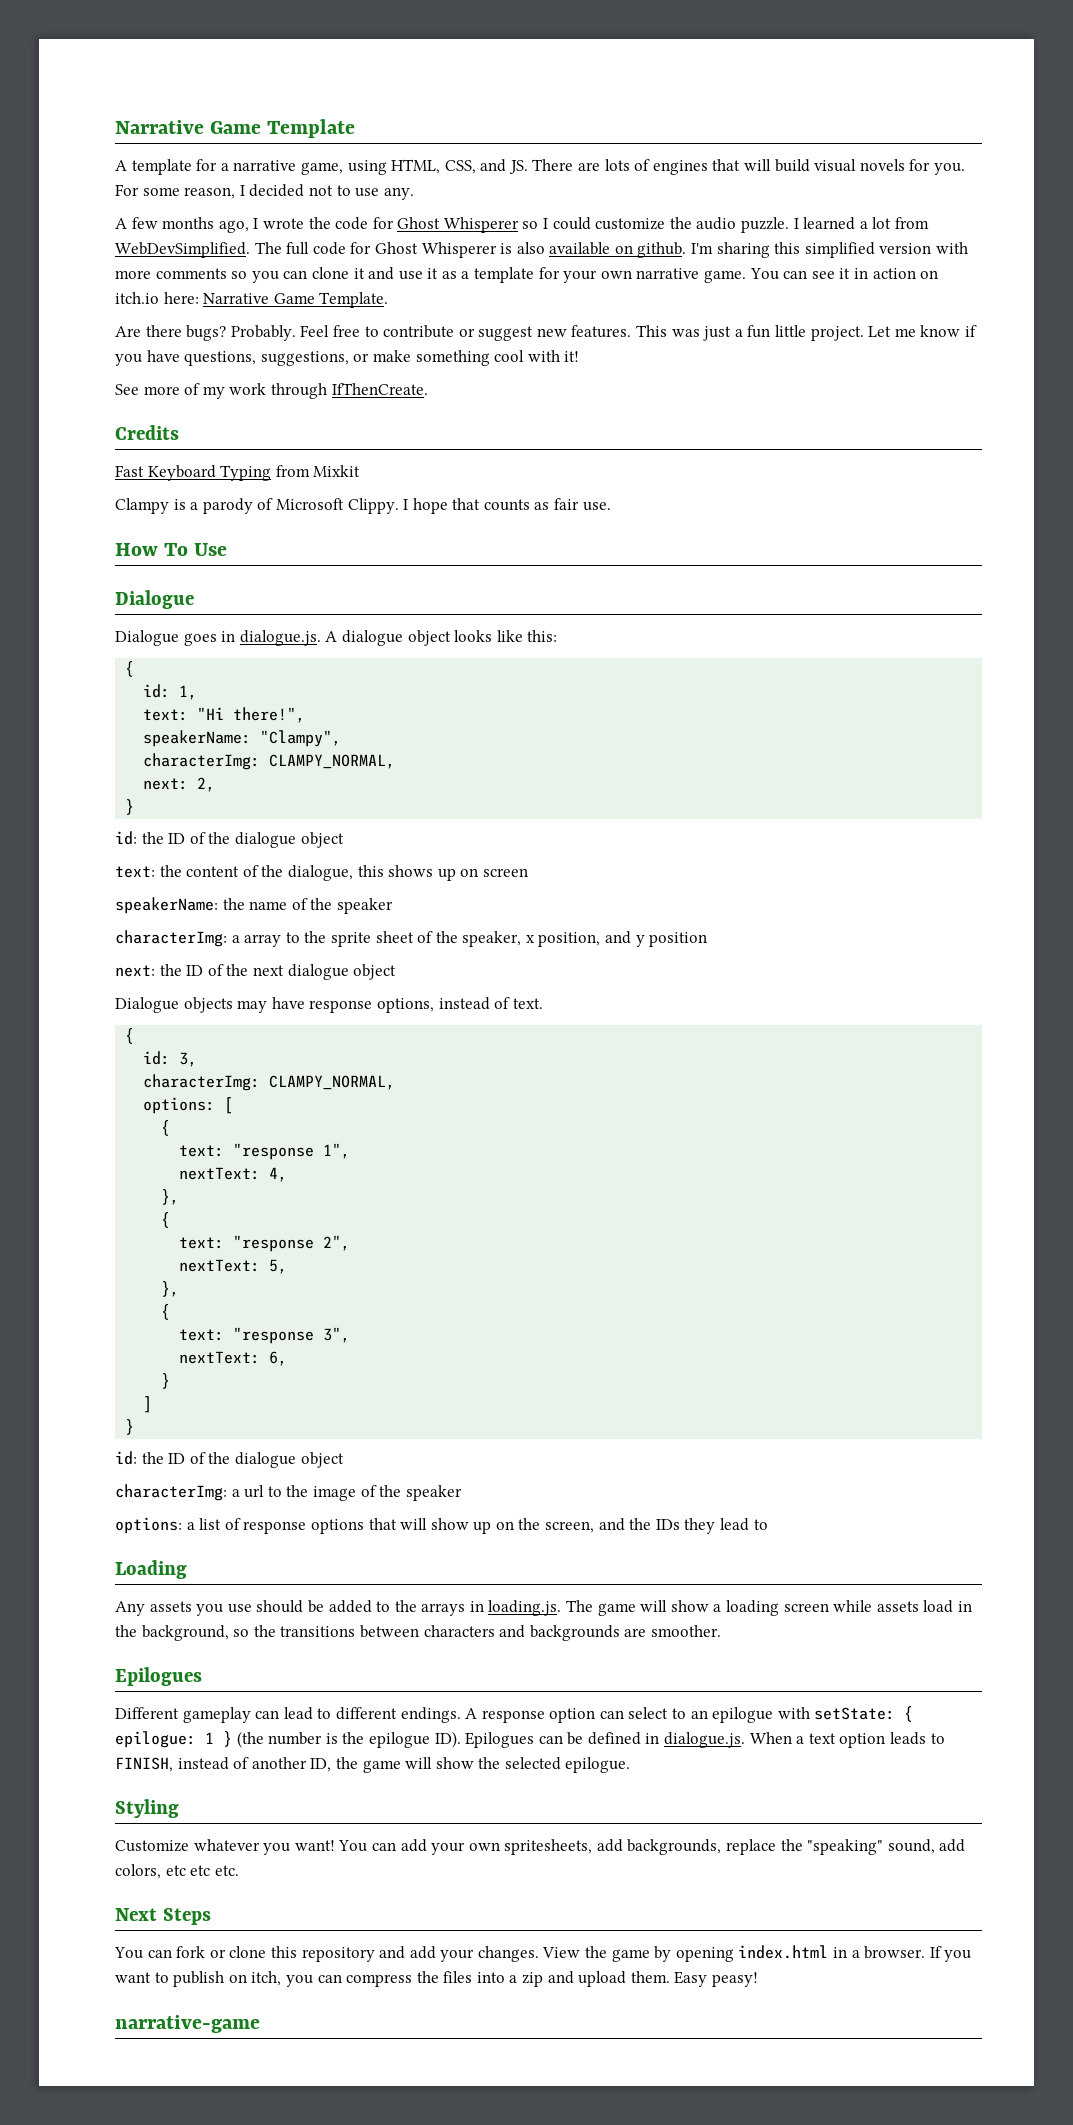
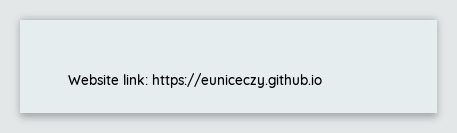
[115,119,356,138] [115,159,965,175] [115,184,414,200] [115,217,929,233] [115,242,969,258] [115,267,939,283] [115,292,389,308] [115,325,977,341] [115,350,580,366] [115,383,428,399] [115,425,179,440] [115,465,361,481] [115,498,611,514] [115,543,228,556] [115,590,194,609] [115,630,558,646] [125,661,135,677] [143,684,198,700] [143,707,306,723] [143,730,342,747] [143,753,396,770] [143,777,216,792] [125,799,135,815] [115,831,344,848] [115,865,528,881] [115,897,393,914] [115,930,708,947] [115,964,397,980] [115,997,543,1013] [125,1028,135,1044] [143,1051,198,1067] [143,1074,396,1091] [143,1097,234,1114] [161,1120,171,1136] [179,1143,351,1160] [179,1167,288,1182] [161,1189,180,1205] [161,1212,171,1228] [179,1235,351,1252] [179,1259,288,1274] [161,1281,180,1297] [161,1304,171,1320] [179,1327,351,1344] [179,1351,288,1366] [161,1373,171,1389] [143,1396,153,1413] [125,1419,135,1435] [115,1451,344,1468] [115,1484,462,1501] [115,1517,768,1534] [115,1560,187,1579] [115,1600,972,1616] [115,1625,721,1641] [115,1667,202,1686] [115,1706,914,1723] [115,1731,945,1748] [115,1757,631,1773] [115,1799,179,1818] [115,1839,966,1855] [115,1864,239,1879] [115,1908,211,1925] [114,1945,972,1962] [115,1971,759,1987] [115,2015,260,2033] Narrative Game Template // A template for a narrative game, using HTML, CSS, and JS. There are lots of engines that will build visual novels for you. For some reason, I decided not to use any. // A few months ago, I wrote the code for Ghost Whisperer so I could customize the audio puzzle. I learned a lot from WebDevSimplified. The full code for Ghost Whisperer is also available on github. I'm sharing this simplified version with more comments so you can clone it and use it as a template for your own narrative game. You can see it in action on itch.io here: Narrative Game Template. // Are there bugs? Probably. Feel free to contribute or suggest new features. This was just a fun little project. Let me know if you have questions, suggestions, or make something cool with it! // See more of my work through IfThenCreate. // Credits // Fast Keyboard Typing from Mixkit // Clampy is a parody of Microsoft Clippy. I hope that counts as fair use. // How To Use // Dialogue // Dialogue goes in dialogue.js. A dialogue object looks like this: // { // id: 1, // text: "Hi there!", // speakerName: "Clampy", // characterImg: CLAMPY_NORMAL, // next: 2, // } // id: the ID of the dialogue object // text: the content of the dialogue, this shows up on screen // speakerName: the name of the speaker // characterImg: a array to the sprite sheet of the speaker, x position, and y position // next: the ID of the next dialogue object // Dialogue objects may have response options, instead of text. // { // id: 3, // characterImg: CLAMPY_NORMAL, // options: [ // { // text: "response 1", // nextText: 4, // }, // { // text: "response 2", // nextText: 5, // }, // { // text: "response 3", // nextText: 6, // } // ] // } // id: the ID of the dialogue object // characterImg: a url to the image of the speaker // options: a list of response options that will show up on the screen, and the IDs they lead to // Loading // Any assets you use should be added to the arrays in loading.js. The game will show a loading screen while assets load in the background, so the transitions between characters and backgrounds are smoother. // Epilogues // Different gameplay can lead to different endings. A response option can select to an epilogue with setState: { epilogue: 1 } (the number is the epilogue ID). Epilogues can be defined in dialogue.js. When a text option leads to FINISH, instead of another ID, the game will show the selected epilogue. // Styling // Customize whatever you want! You can add your own spritesheets, add backgrounds, replace the "speaking" sound, add colors, etc etc etc. // Next Steps // You can fork or clone this repository and add your changes. View the game by opening index.html in a browser. If you want to publish on itch, you can compress the files into a zip and upload them. Easy peasy! // narrative-game -> [68,73,322,88] Website link: https://euniceczy.github.io

